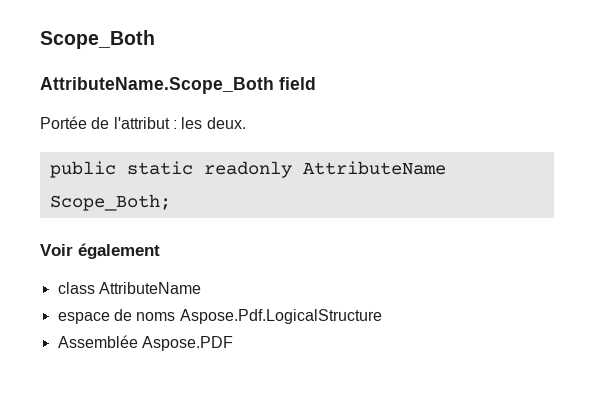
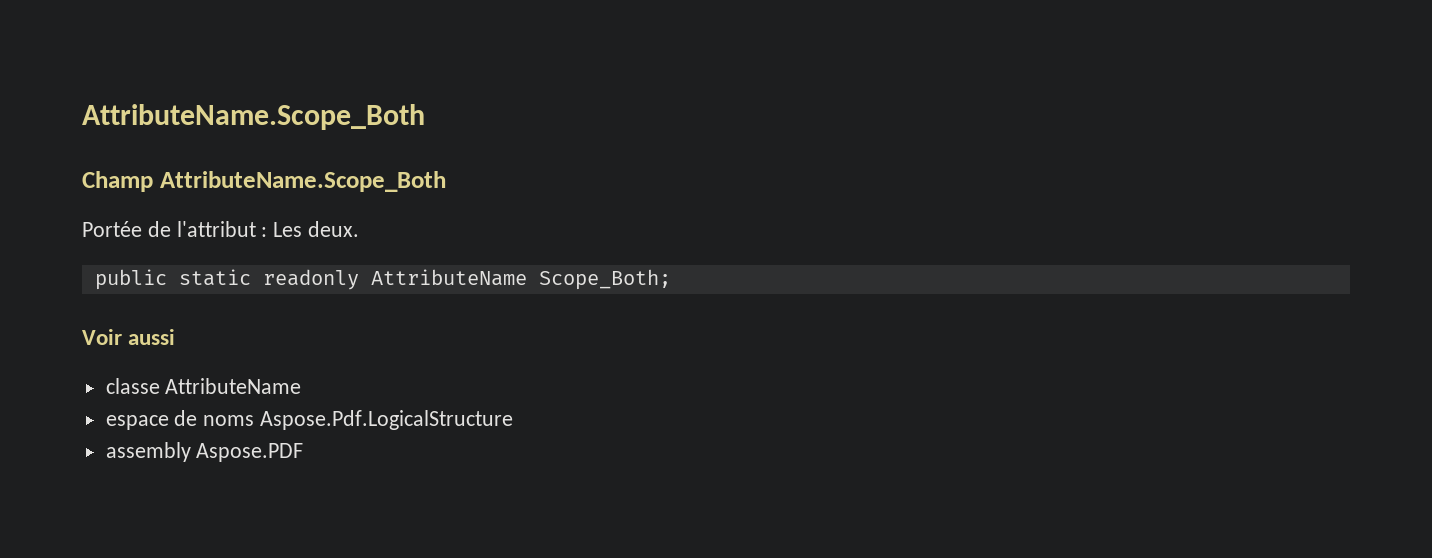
[40,30,155,49] [40,77,316,94] Scope_Both // AttributeName.Scope_Both field -> [82,104,425,130] [82,171,446,192] AttributeName.Scope_Both // Champ AttributeName.Scope_Both
[181,117,203,129] les -> [273,222,303,237] Les
[78,243,160,259] [57,282,95,294] également // class -> [128,329,176,345] [105,378,160,394] aussi // classe
[57,335,138,348] Assemblée -> [105,442,191,462] assembly

